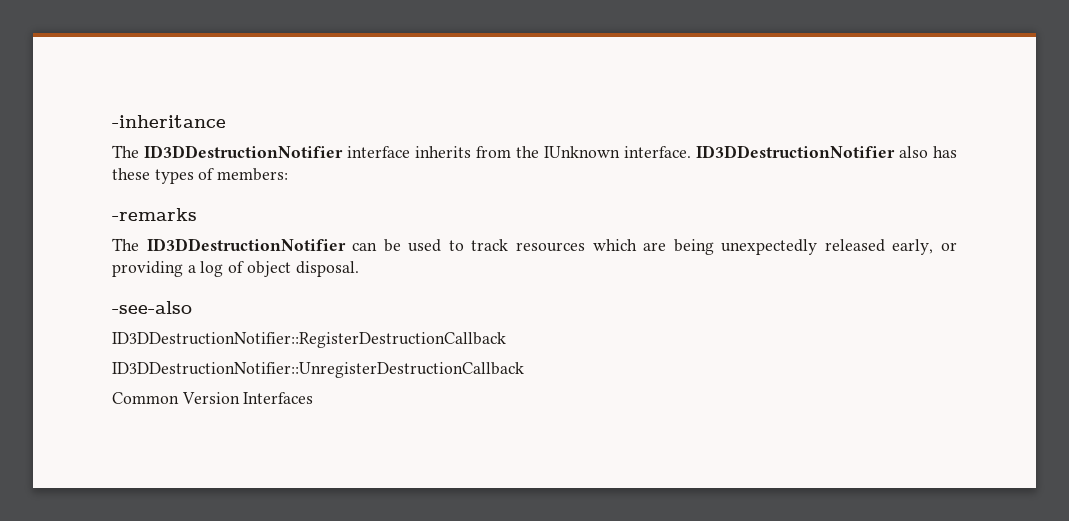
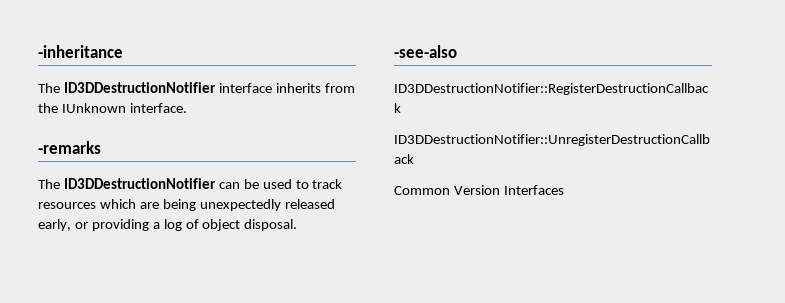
[696,145,957,158] [112,168,289,184] ID3DDestructionNotifier also has these types of members: -> (187, 108) none

